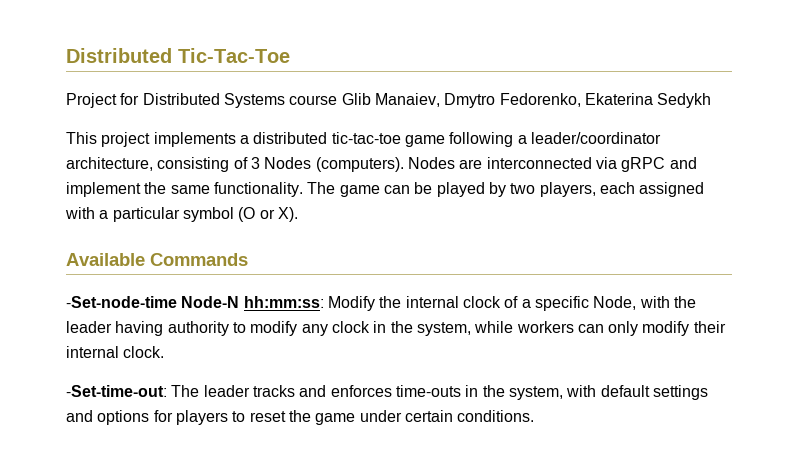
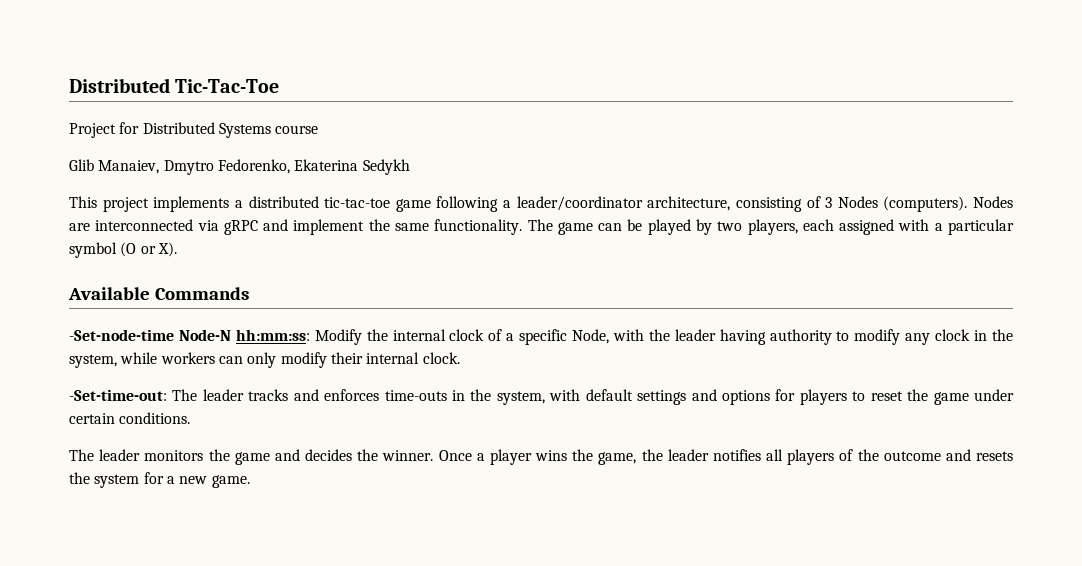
(338, 100) none -> (319, 129) //
(535, 416) none -> [69,449,1013,465] [69,472,250,488] // The leader monitors the game and decides the winner. Once a player wins the game, the leader notifies all players of the outcome and resets the system for a new game.

